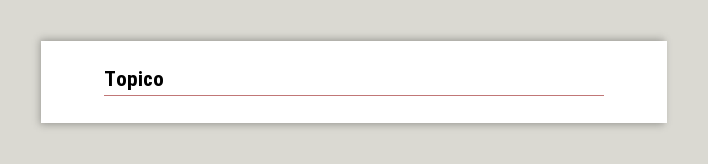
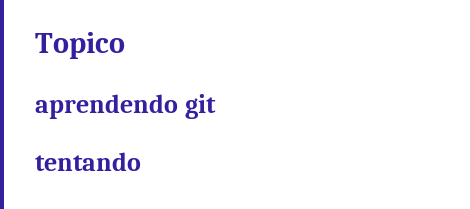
(164, 80) none -> [35,94,216,119] [35,152,141,171] // aprendendo git // tentando

